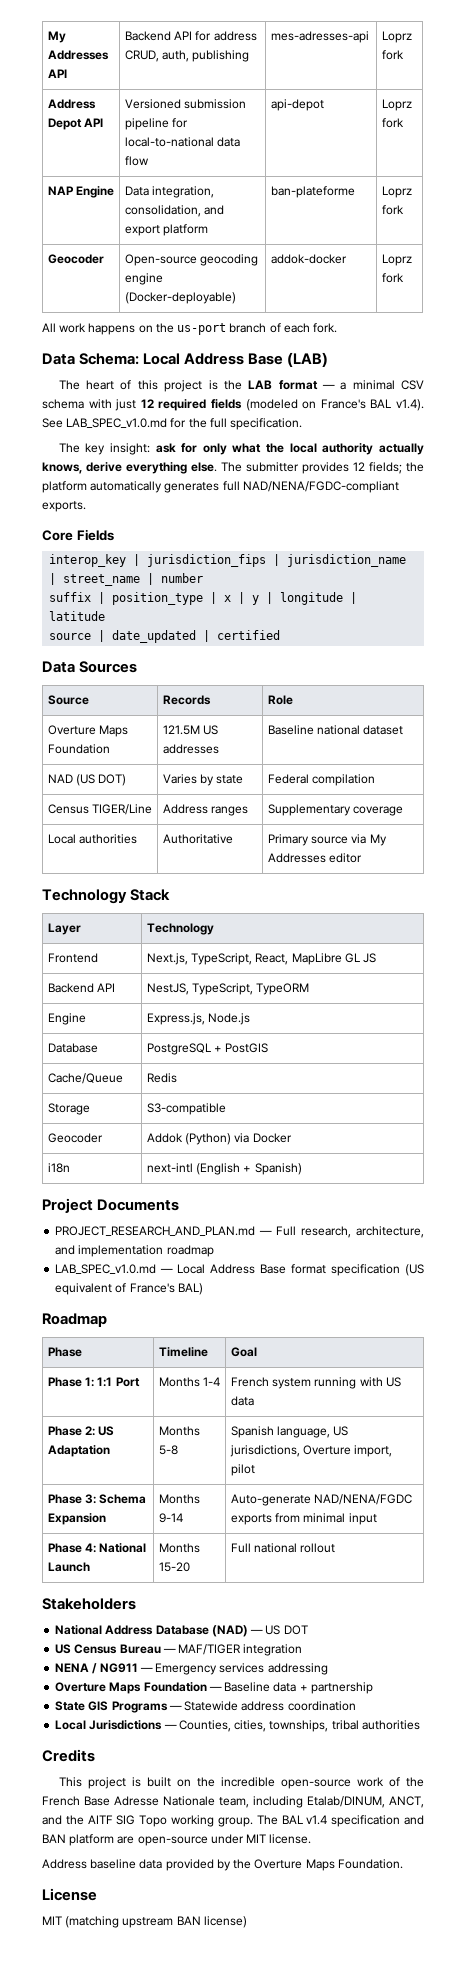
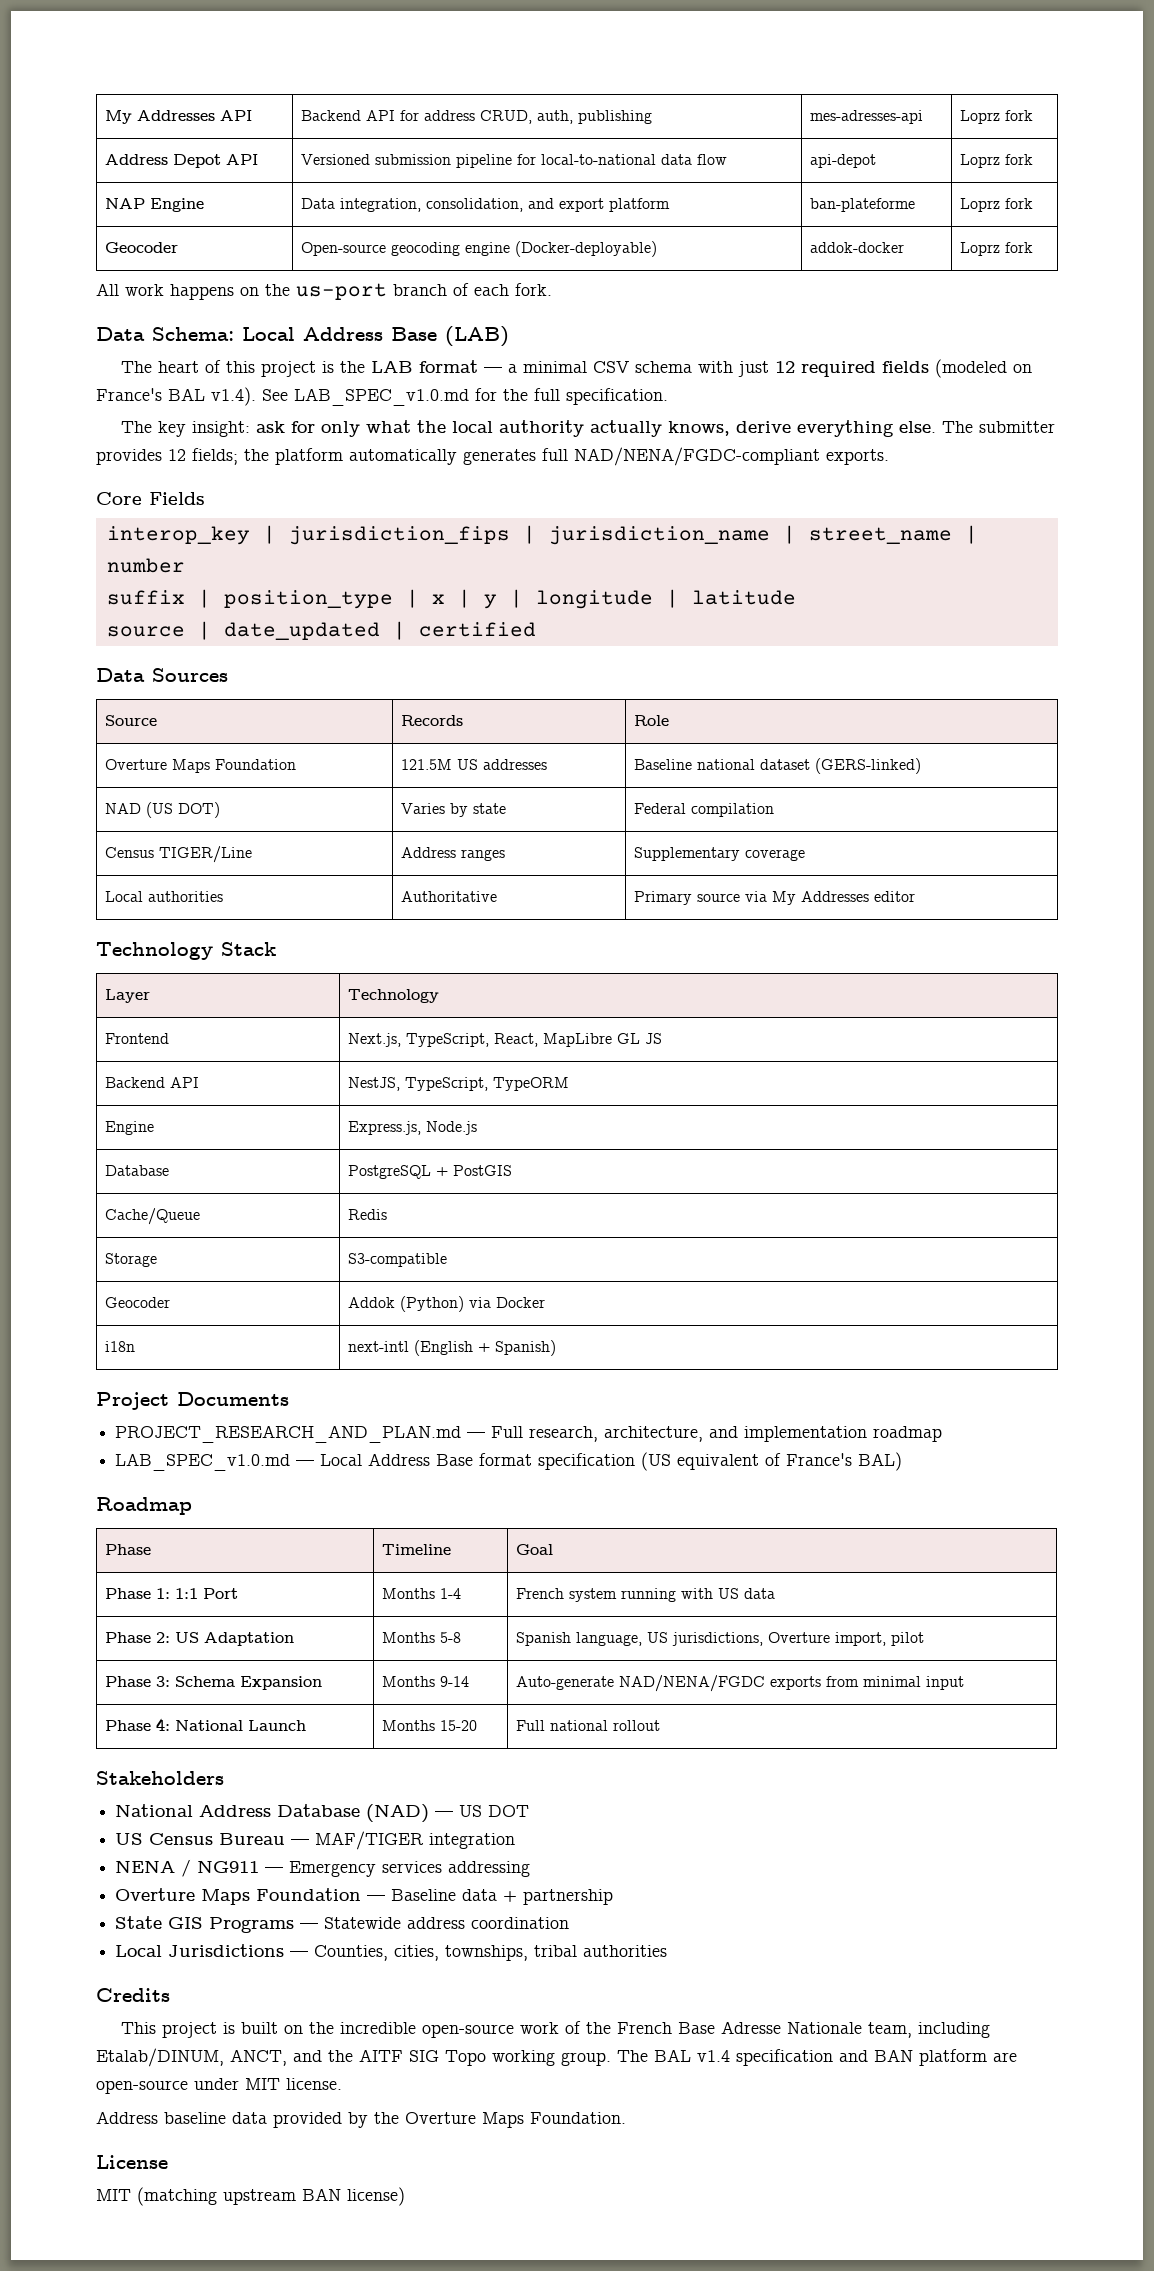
(404, 730) none -> [815,758,922,774] (GERS-linked)

